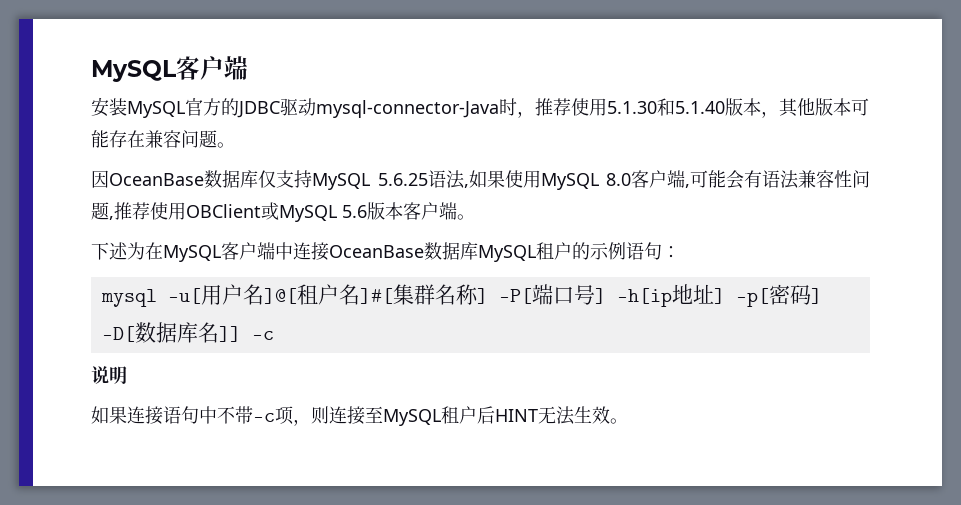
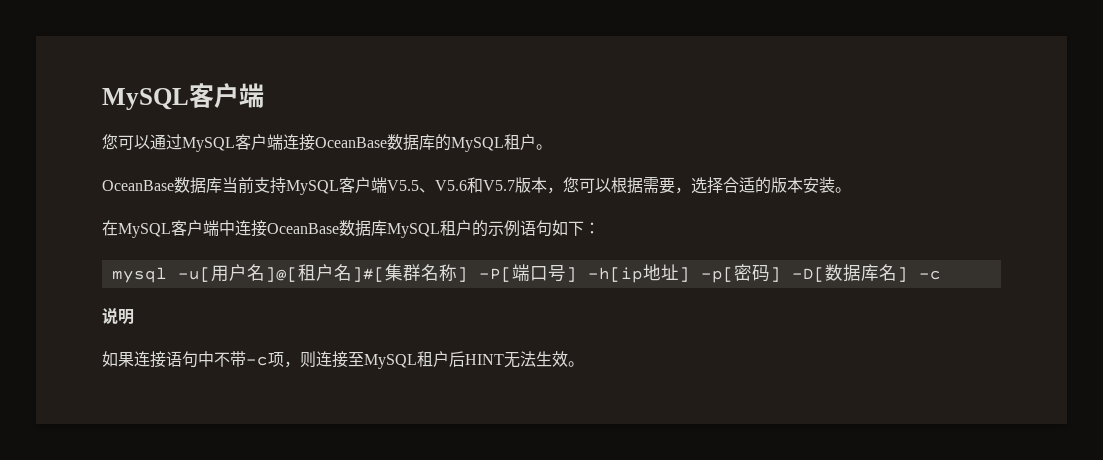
[91,97,869,118] [91,130,235,148] [91,170,870,190] [91,202,475,222] [91,242,145,260] 安装MySQL官方的JDBC驱动mysql-connector-Java时，推荐使用5.1.30和5.1.40版本，其他版本可能存在兼容问题。 // 因OceanBase数据库仅支持MySQL 5.6.25语法,如果使用MySQL 8.0客户端,可能会有语法兼容性问题,推荐使用OBClient或MySQL 5.6版本客户端。 // 下述为 -> [102,134,552,152] [102,177,851,195] 您可以通过MySQL客户端连接OceanBase数据库的MySQL租户。 // OceanBase数据库当前支持MySQL客户端V5.5、V5.6和V5.7版本，您可以根据需要，选择合适的版本安装。 //
(662, 251) none -> [552,220,584,236] 如下
[218,326,241,342] ]] -> [896,267,908,282] ]

